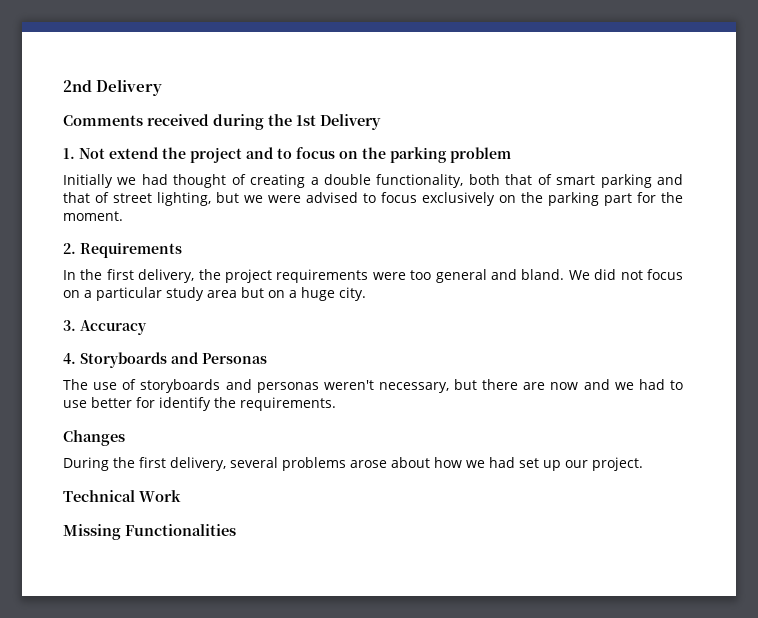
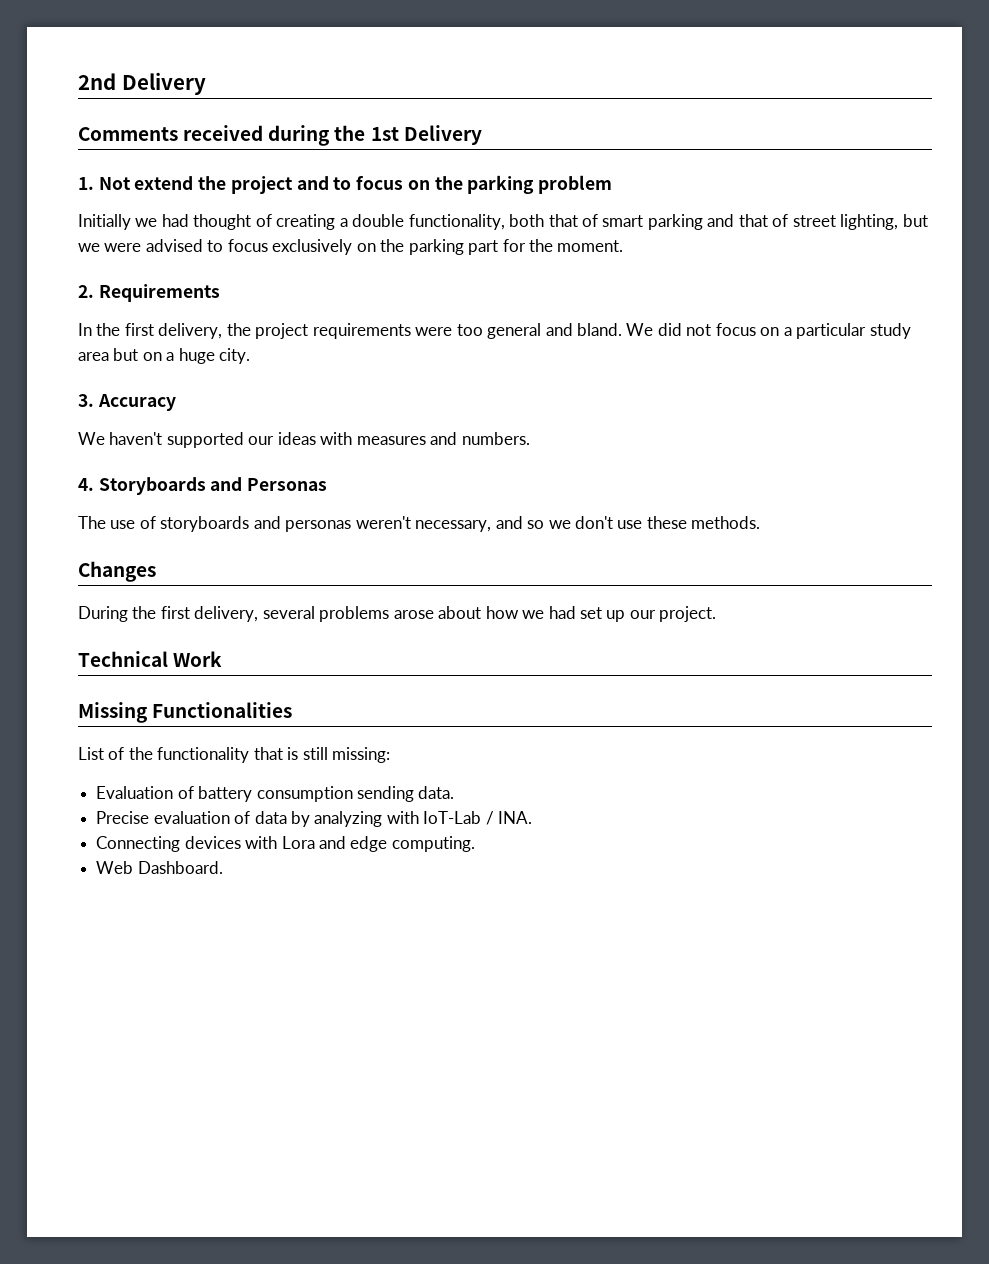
(147, 327) none -> [78,432,530,448] // We haven't supported our ideas with measures and numbers.
[454,379,683,390] [63,397,336,411] but there are now and we had to use better for identify the requirements. -> [495,516,761,529] and so we don't use these methods.
(236, 530) none -> [78,747,391,763] [96,786,455,802] [96,811,533,827] [96,836,475,852] [96,861,223,874] // List of the functionality that is still missing: // Evaluation of battery consumption sending data. // Precise evaluation of data by analyzing with IoT-Lab / INA. // Connecting devices with Lora and edge computing. // Web Dashboard.

